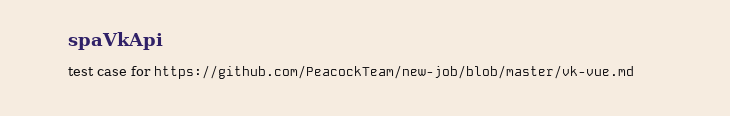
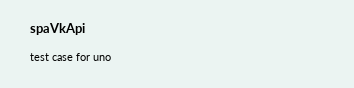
[154,65,634,79] https://github.com/PeacockTeam/new-job/blob/master/vk-vue.md -> [93,55,111,61] uno

